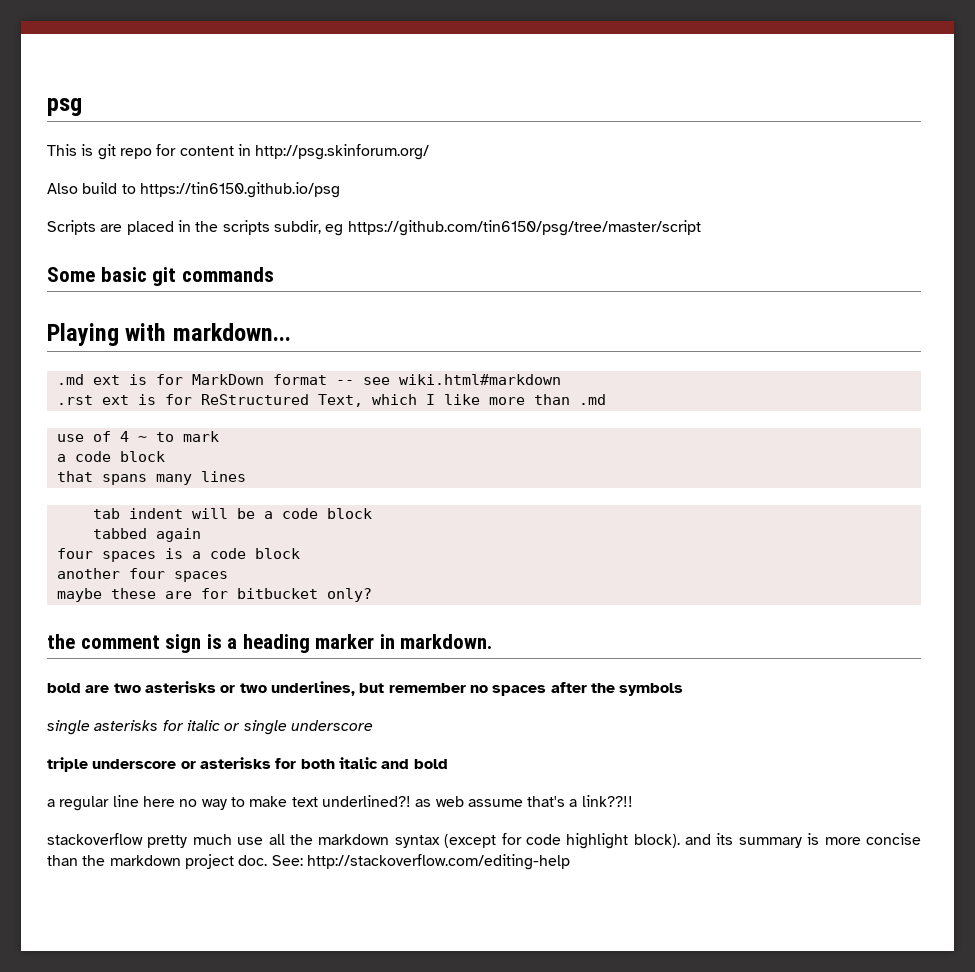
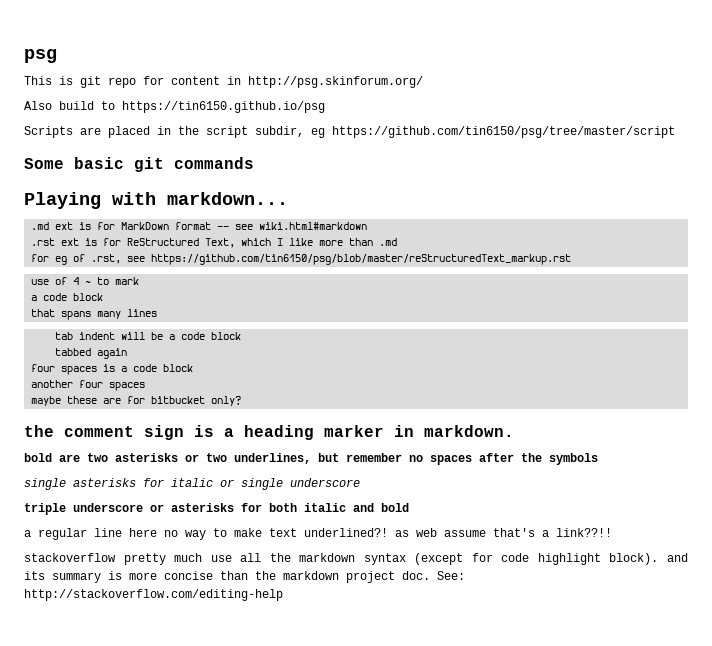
[222,220,270,235] scripts -> [206,126,248,138] script
(606, 399) none -> [31,254,572,265] // for eg of .rst, see https://github.com/tin6150/psg/blob/master/reStructuredText_markup.rst

